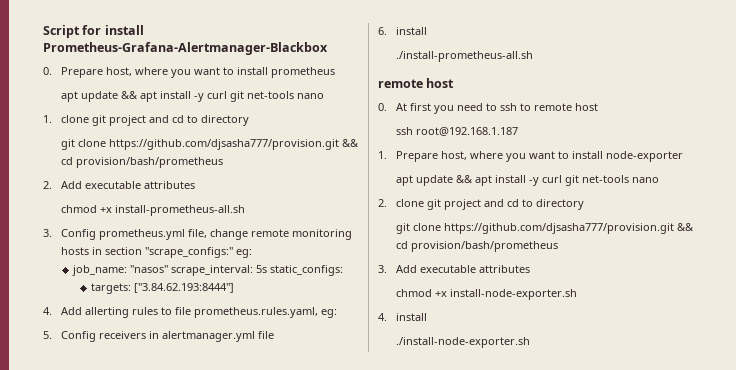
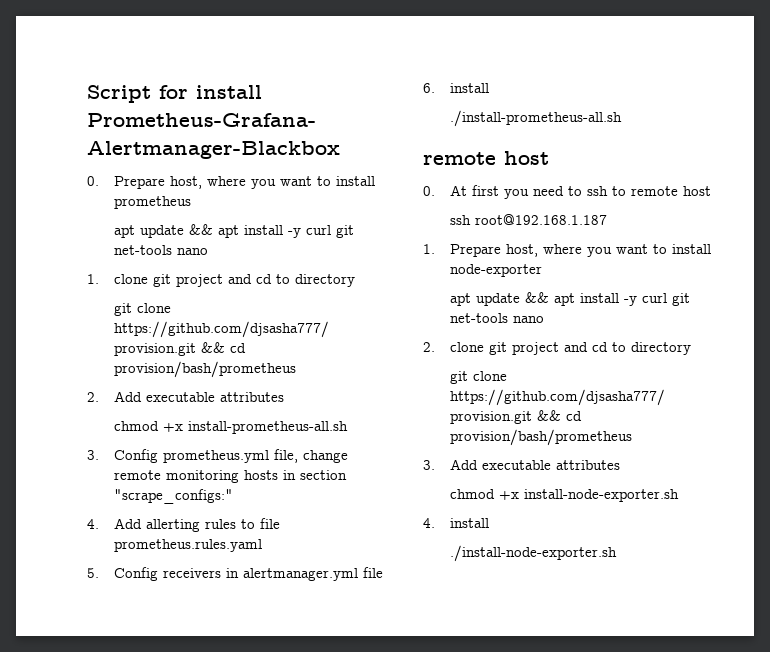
[235,249,252,258] [71,265,343,276] [90,283,234,294] eg: // job_name: "nasos" scrape_interval: 5s static_configs: // targets: ["3.84.62.193:8444"] -> (233, 496) none
[193,307,337,318] prometheus.rules.yaml, eg: -> [113,539,262,552] prometheus.rules.yaml

